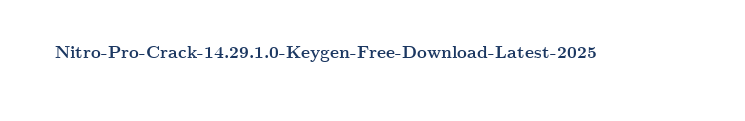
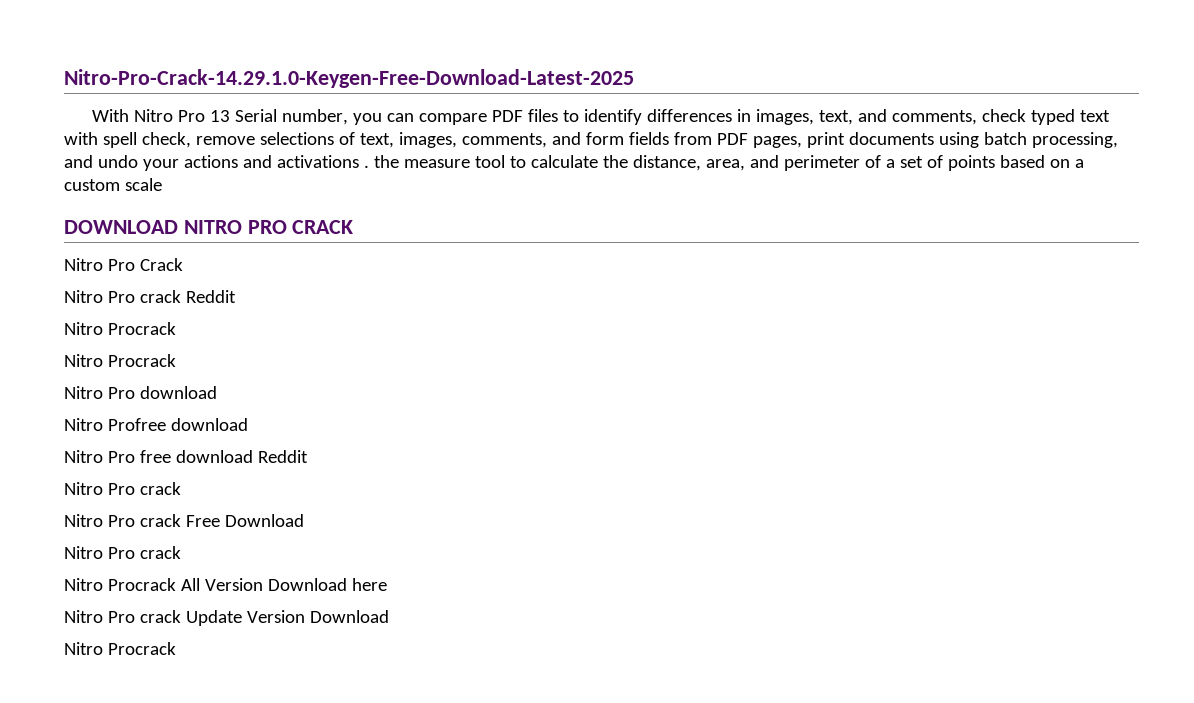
(597, 54) none -> [92,109,1111,125] [64,132,1118,148] [64,155,1084,171] [64,178,162,191] [64,220,354,234] [64,258,183,271] [64,290,236,303] [64,322,176,335] [64,354,176,367] [64,386,217,399] [64,418,248,431] [64,450,308,463] [64,482,181,495] [64,514,304,527] [64,546,181,559] [64,578,387,591] [64,610,389,626] [64,642,176,655] // With Nitro Pro 13 Serial number, you can compare PDF files to identify differences in images, text, and comments, check typed text with spell check, remove selections of text, images, comments, and form fields from PDF pages, print documents using batch processing, and undo your actions and activations . the measure tool to calculate the distance, area, and perimeter of a set of points based on a custom scale // DOWNLOAD NITRO PRO CRACK // Nitro Pro Crack // Nitro Pro crack Reddit // Nitro Procrack // Nitro Procrack // Nitro Pro download // Nitro Profree download // Nitro Pro free download Reddit // Nitro Pro crack // Nitro Pro crack Free Download // Nitro Pro crack // Nitro Procrack All Version Download here // Nitro Pro crack Update Version Download // Nitro Procrack

